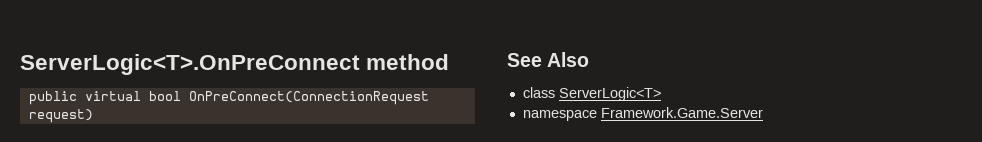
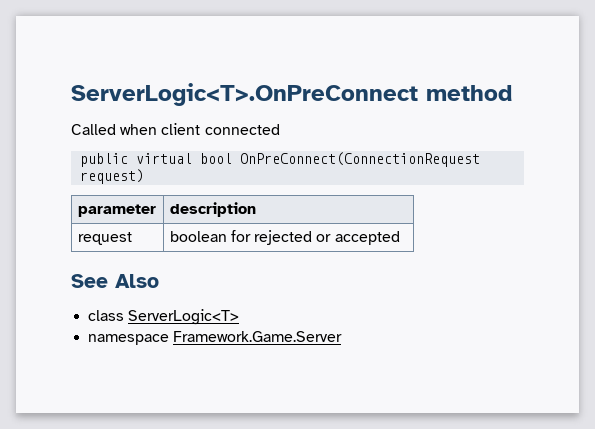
(450, 62) none -> [71,123,280,135] // Called when client connected
(93, 116) none -> [77,204,156,217] [169,202,256,217] [77,232,132,245] [169,230,400,245] // parameter | description // request | boolean for rejected or accepted

